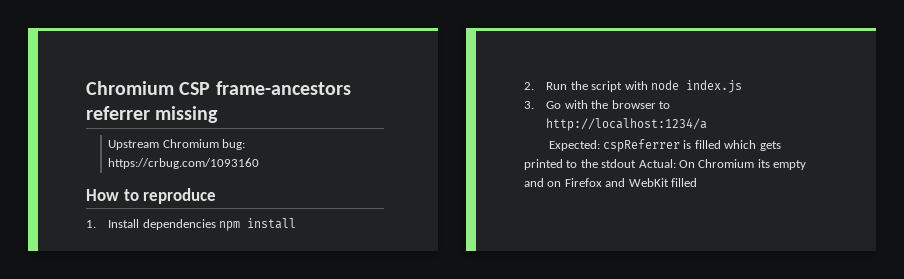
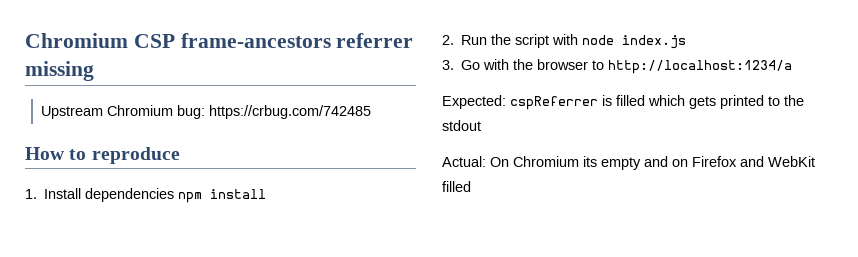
[108,158,260,169] https://crbug.com/1093160 -> [209,105,372,119] https://crbug.com/742485
(637, 163) none -> (481, 125) //

